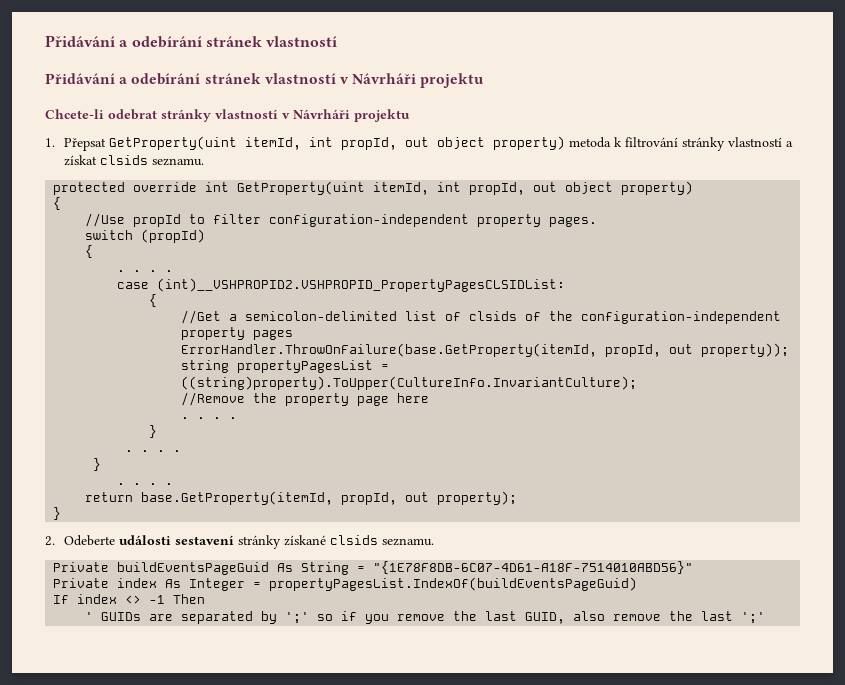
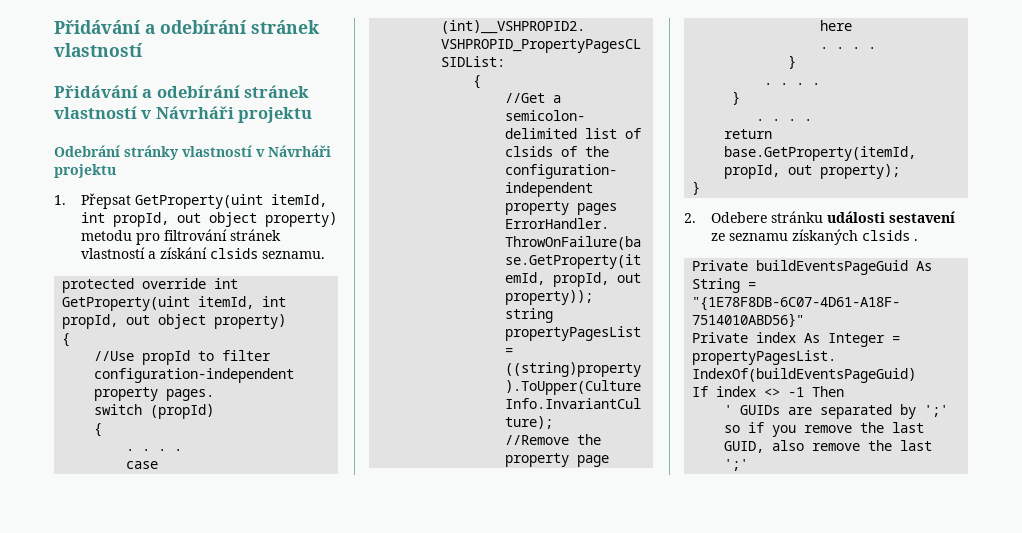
[45,109,157,120] Chcete-li odebrat -> [54,145,120,157] Odebrání
[569,137,726,151] metoda k filtrování stránky -> [80,229,281,245] metodu pro filtrování stránek
[64,155,98,166] získat -> [159,247,207,259] získání
[64,535,435,549] Odeberte události sestavení stránky získané clsids seznamu. -> [710,211,955,223] [710,229,918,245] Odebere stránku události sestavení ze seznamu získaných clsids .

